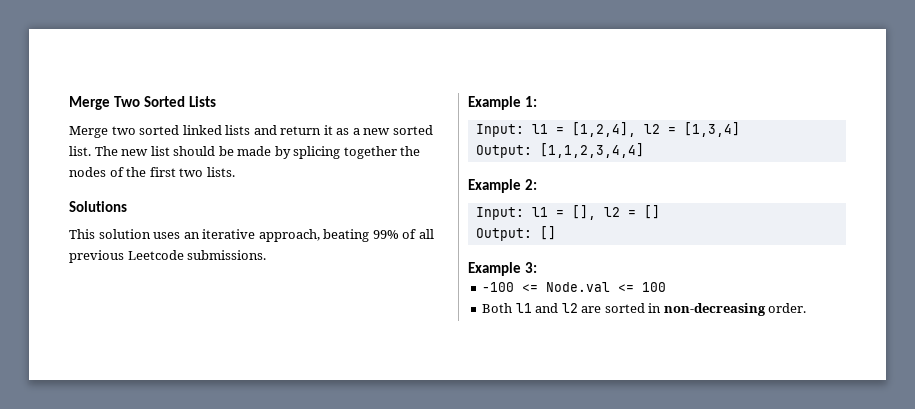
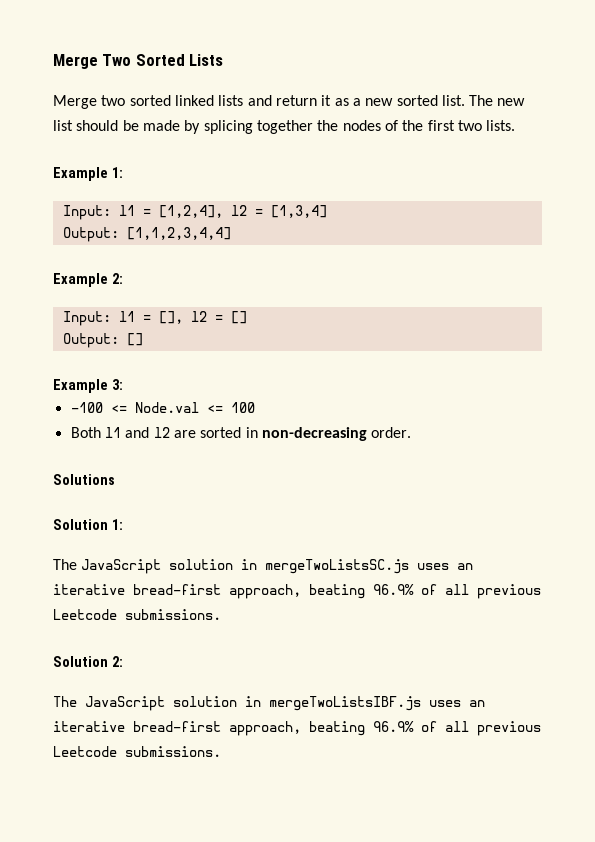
[69,201,127,212] [69,229,434,242] [69,250,267,263] // Solutions // This solution uses an iterative approach, beating 99% of all previous Leetcode submissions. -> (516, 125) none
(807, 308) none -> [53,474,115,485] [53,519,123,530] [53,559,474,574] [53,584,541,599] [53,609,221,620] [53,656,123,667] [53,696,485,711] [53,721,541,736] [53,746,221,757] // Solutions // Solution 1: // The JavaScript solution in mergeTwoListsSC.js uses an iterative bread-first approach, beating 96.9% of all previous Leetcode submissions. // Solution 2: // The JavaScript solution in mergeTwoListsIBF.js uses an iterative bread-first approach, beating 96.9% of all previous Leetcode submissions.

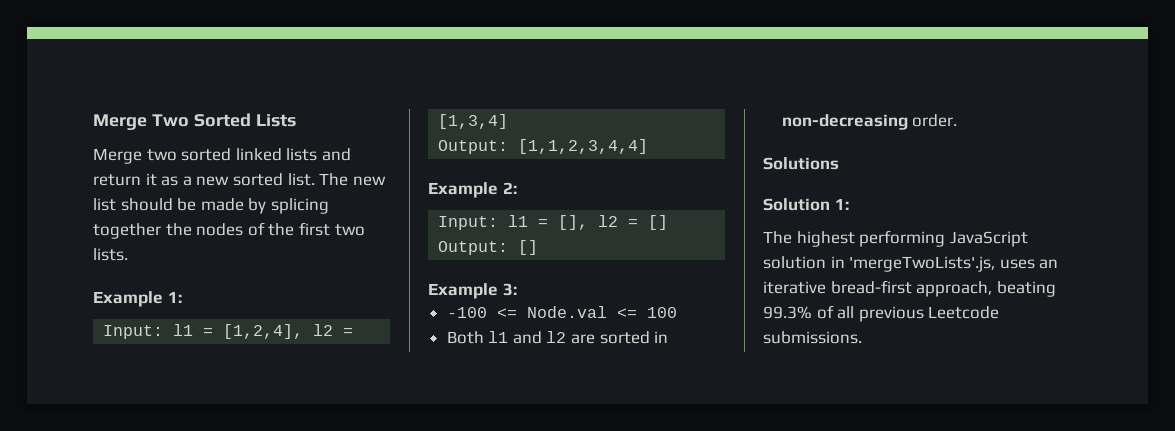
[81,559,474,574] [53,584,541,599] [53,609,221,620] [53,656,123,667] [53,696,485,711] [53,721,541,736] [53,746,221,757] JavaScript solution in mergeTwoListsSC.js uses an iterative bread-first approach, beating 96.9% of all previous Leetcode submissions. // Solution 2: // The JavaScript solution in mergeTwoListsIBF.js uses an iterative bread-first approach, beating 96.9% of all previous Leetcode submissions. -> [796,230,1028,247] [763,256,1059,272] [763,280,1056,297] [763,305,1000,322] [763,331,862,344] highest performing JavaScript solution in 'mergeTwoLists'.js, uses an iterative bread-first approach, beating 99.3% of all previous Leetcode submissions.

